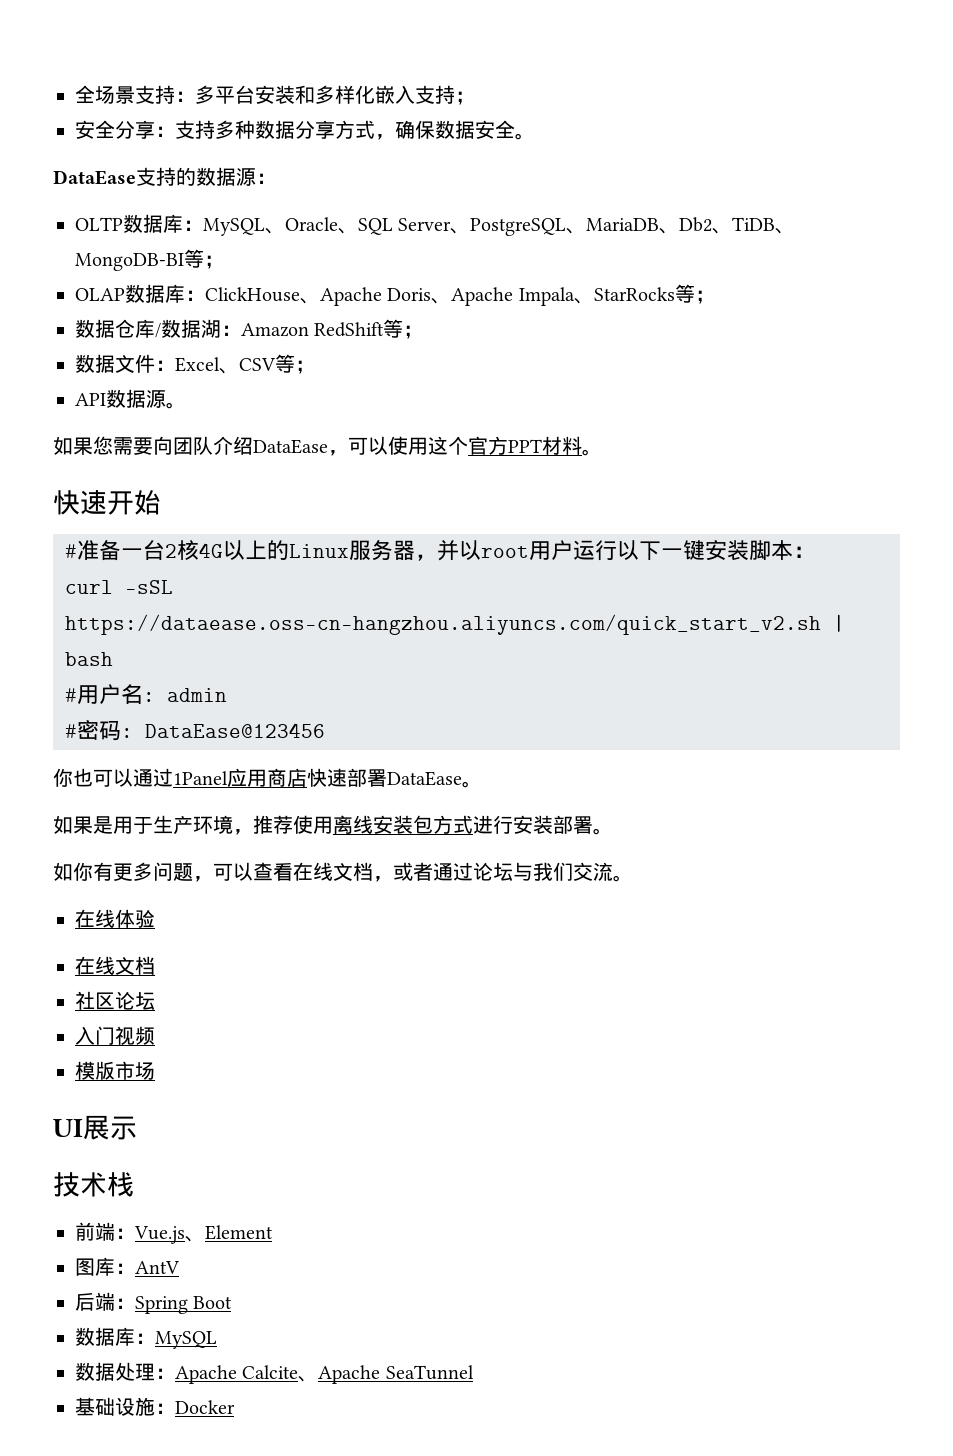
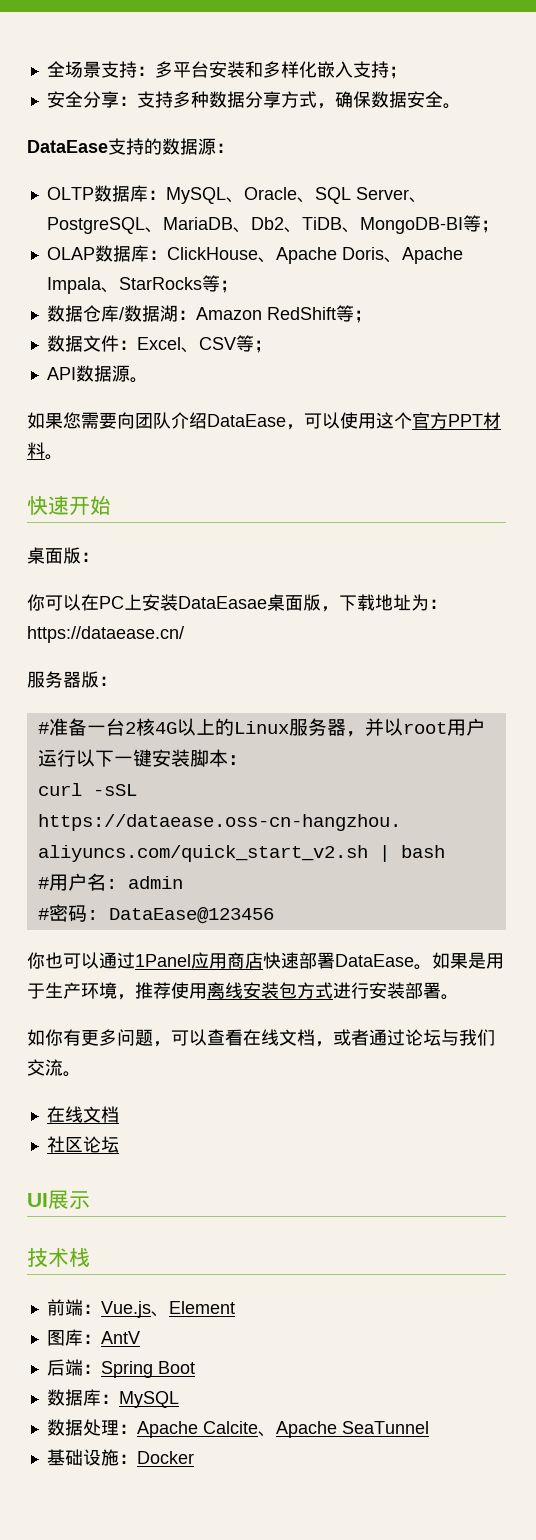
(161, 502) none -> [27,547,99,564] [27,594,447,612] [27,626,184,643] [27,671,117,688] // 桌面版： // 你可以在PC上安装DataEasae桌面版，下载地址为：https://dataease.cn/ // 服务器版：
(482, 784) // -> (432, 967) none
[75,909,155,928] // 在线体验 -> (81, 1074) none
[75,1026,155,1046] [75,1061,155,1080] // 入门视频 // 模版市场 -> (119, 1144) none

